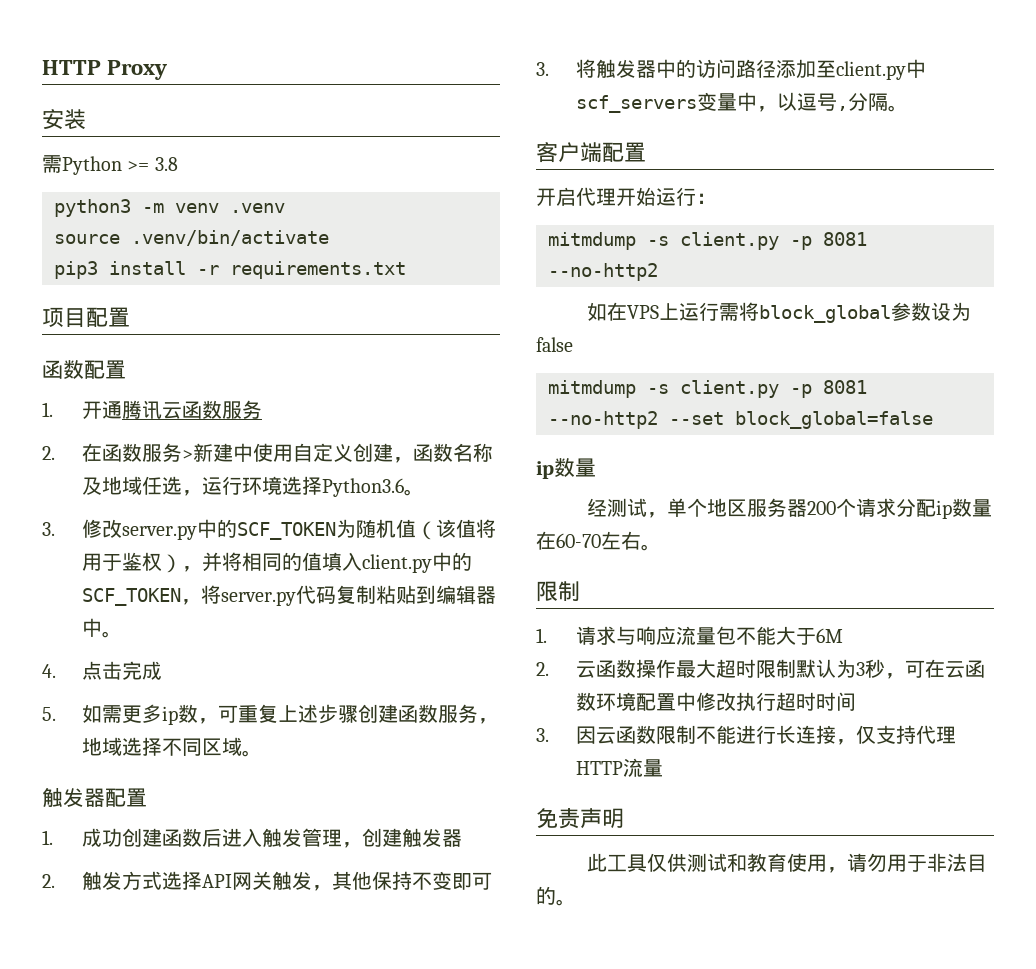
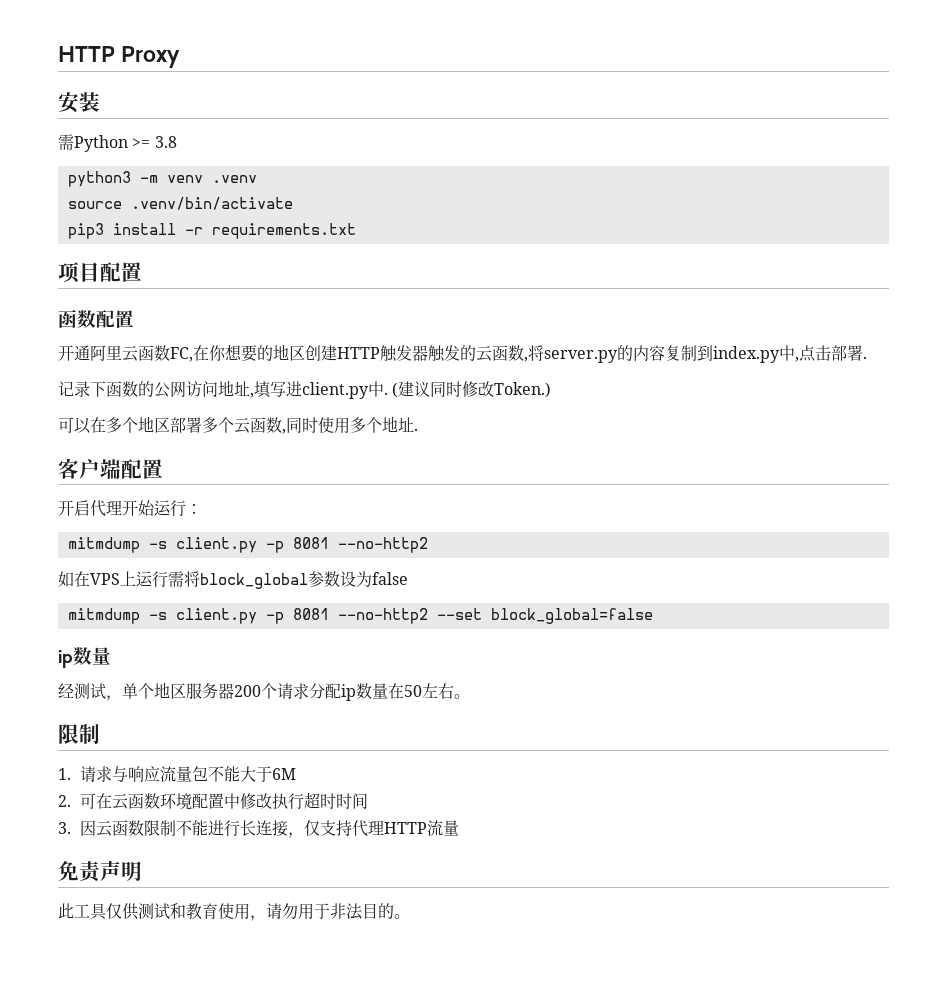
[42,400,262,419] [42,443,493,463] [81,476,424,497] [42,519,496,540] [81,552,472,573] [81,585,496,606] [81,618,122,638] [42,661,162,680] [42,704,498,725] [81,737,262,757] [42,787,147,808] [42,828,462,848] [42,871,492,891] [536,59,926,80] [575,92,908,113] 1.开通腾讯云函数服务 // 2.在函数服务>新建中使用自定义创建，函数名称及地域任选，运行环境选择Python3.6。 // 3.修改server.py中的SCF_TOKEN为随机值（该值将用于鉴权），并将相同的值填入client.py中的SCF_TOKEN，将server.py代码复制粘贴到编辑器中。 // 4.点击完成 // 5.如需更多ip数，可重复上述步骤创建函数服务，地域选择不同区域。 // 触发器配置 // 1.成功创建函数后进入触发管理，创建触发器 // 2.触发方式选择API网关触发，其他保持不变即可 // 3.将触发器中的访问路径添加至client.py中scf_servers变量中，以逗号,分隔。 -> [58,344,867,363] [58,380,552,399] [58,416,418,434] 开通阿里云函数FC,在你想要的地区创建HTTP触发器触发的云函数,将server.py的内容复制到index.py中,点击部署. // 记录下函数的公网访问地址,填写进client.py中. (建议同时修改Token.) // 可以在多个地区部署多个云函数,同时使用多个地址.
[556,533,601,548] 60-70 -> [404,685,422,697] 50
[575,659,905,679] 云函数操作最大超时限制默认为3秒， -> (71, 801) none

